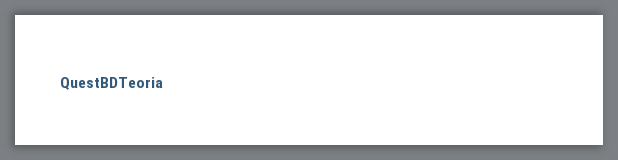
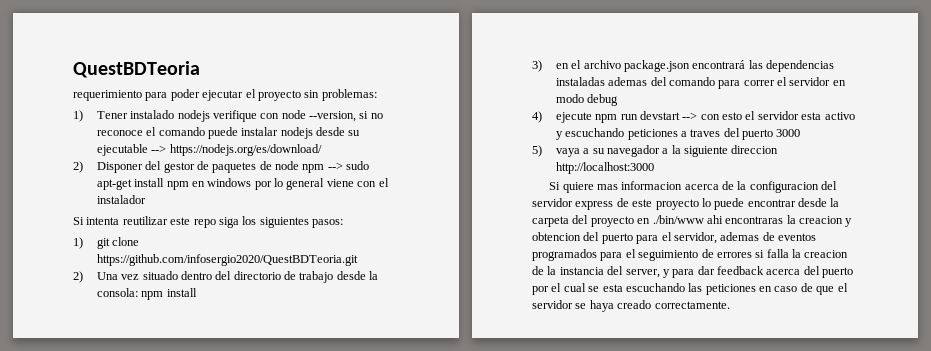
(163, 83) none -> [73,89,377,101] [73,110,383,122] [96,127,361,139] [96,144,322,156] [73,161,370,173] [96,178,389,190] [96,195,146,204] [73,216,343,228] [73,237,140,249] [96,254,358,266] [73,271,379,283] [96,288,197,300] [532,60,835,72] [555,77,846,89] [555,94,619,106] [532,111,855,123] [555,128,801,140] [532,145,779,157] [555,162,654,174] [549,181,838,193] [532,198,840,210] [532,215,853,227] [532,232,816,244] [532,249,849,261] [532,266,854,278] [532,283,848,295] [532,300,730,312] // requerimiento para poder ejecutar el proyecto sin problemas: // 1) Tener instalado nodejs verifique con node --version, si no reconoce el comando puede instalar nodejs desde su ejecutable --> https://nodejs.org/es/download/ // 2) Disponer del gestor de paquetes de node npm --> sudo apt-get install npm en windows por lo general viene con el instalador // Si intenta reutilizar este repo siga los siguientes pasos: // 1) git clone https://github.com/infosergio2020/QuestBDTeoria.git // 2) Una vez situado dentro del directorio de trabajo desde la consola: npm install // 3) en el archivo package.json encontrará las dependencias instaladas ademas del comando para correr el servidor en modo debug // 4) ejecute npm run devstart --> con esto el servidor esta activo y escuchando peticiones a traves del puerto 3000 // 5) vaya a su navegador a la siguiente direccion http://localhost:3000 // Si quiere mas informacion acerca de la configuracion del servidor express de este proyecto lo puede encontrar desde la carpeta del proyecto en ./bin/www ahi encontraras la creacion y obtencion del puerto para el servidor, ademas de eventos programados para el seguimiento de errores si falla la creacion de la instancia del server, y para dar feedback acerca del puerto por el cual se esta escuchando las peticiones en caso de que el servidor se haya creado correctamente.

